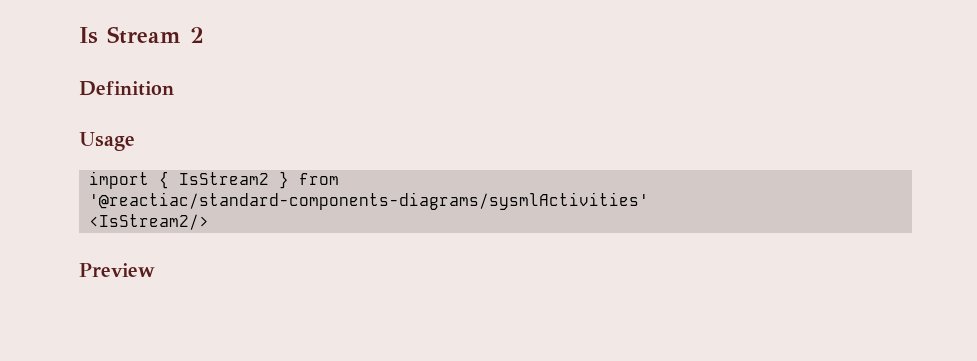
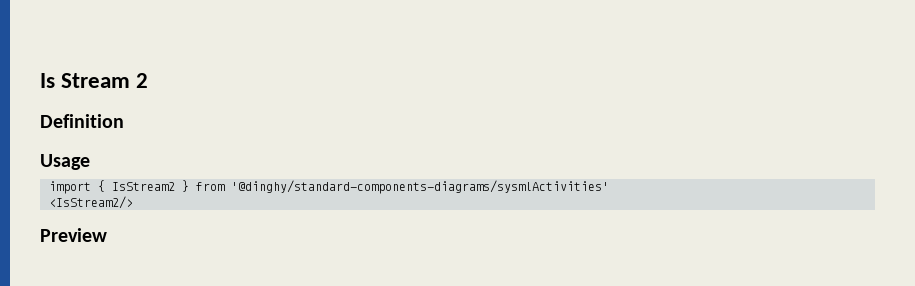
[88,192,649,210] '@reactiac/standard-components-diagrams/sysmlActivities' -> [230,180,609,194] '@dinghy/standard-components-diagrams/sysmlActivities'

